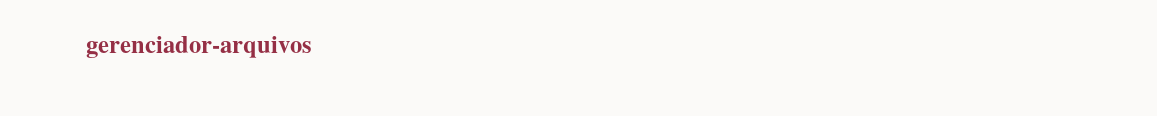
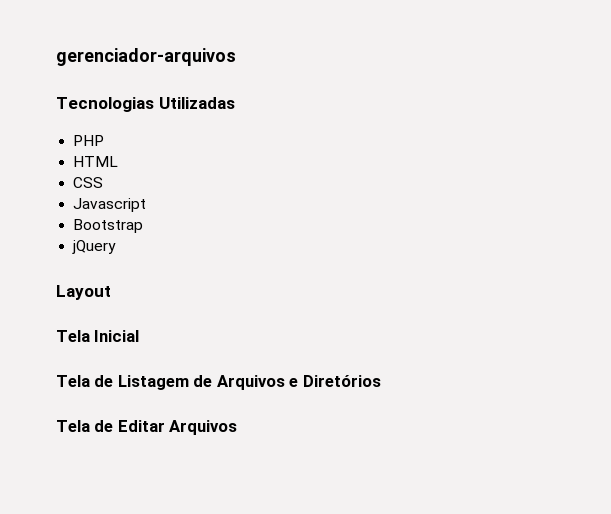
(312, 47) none -> [56,97,235,112] [73,135,105,146] [73,156,119,167] [73,177,104,188] [73,198,147,212] [73,219,144,233] [72,240,117,254] [56,285,111,300] [56,330,140,342] [56,375,381,390] [56,420,238,435] // Tecnologias Utilizadas // PHP // HTML // CSS // Javascript // Bootstrap // jQuery // Layout // Tela Inicial // Tela de Listagem de Arquivos e Diretórios // Tela de Editar Arquivos

